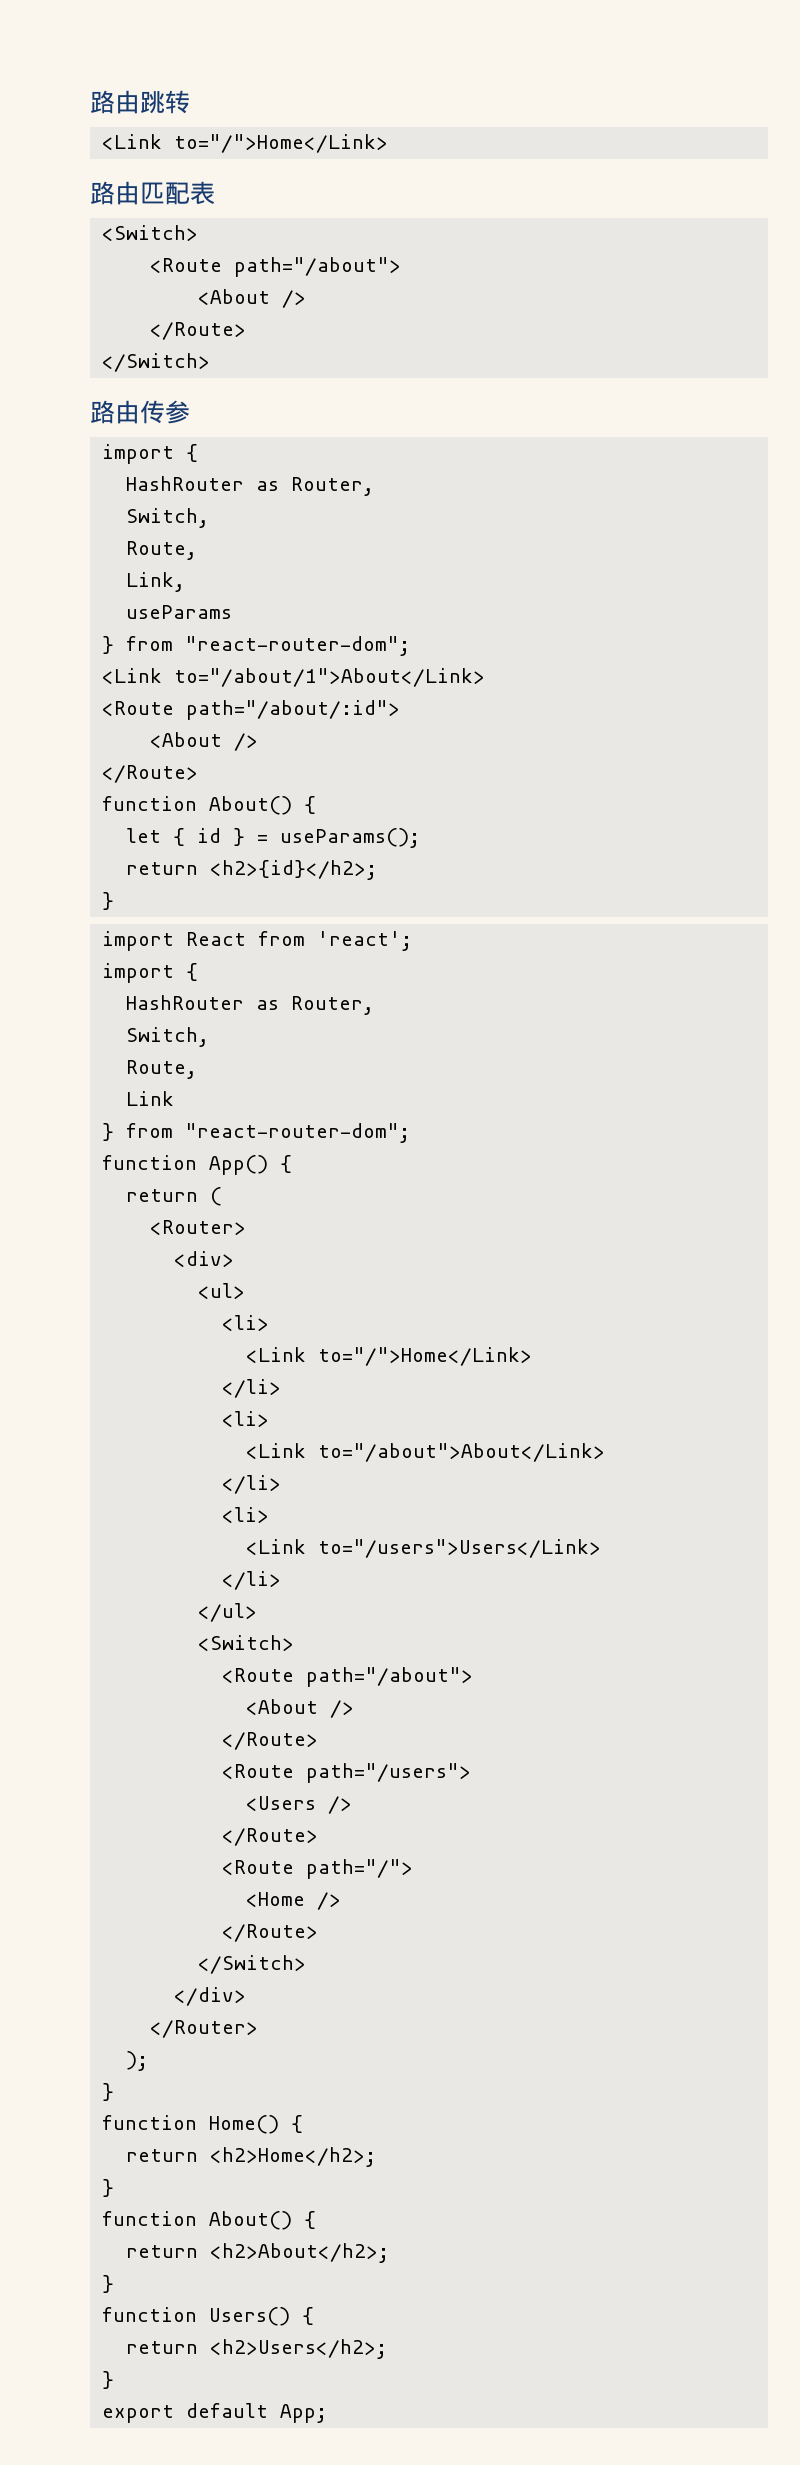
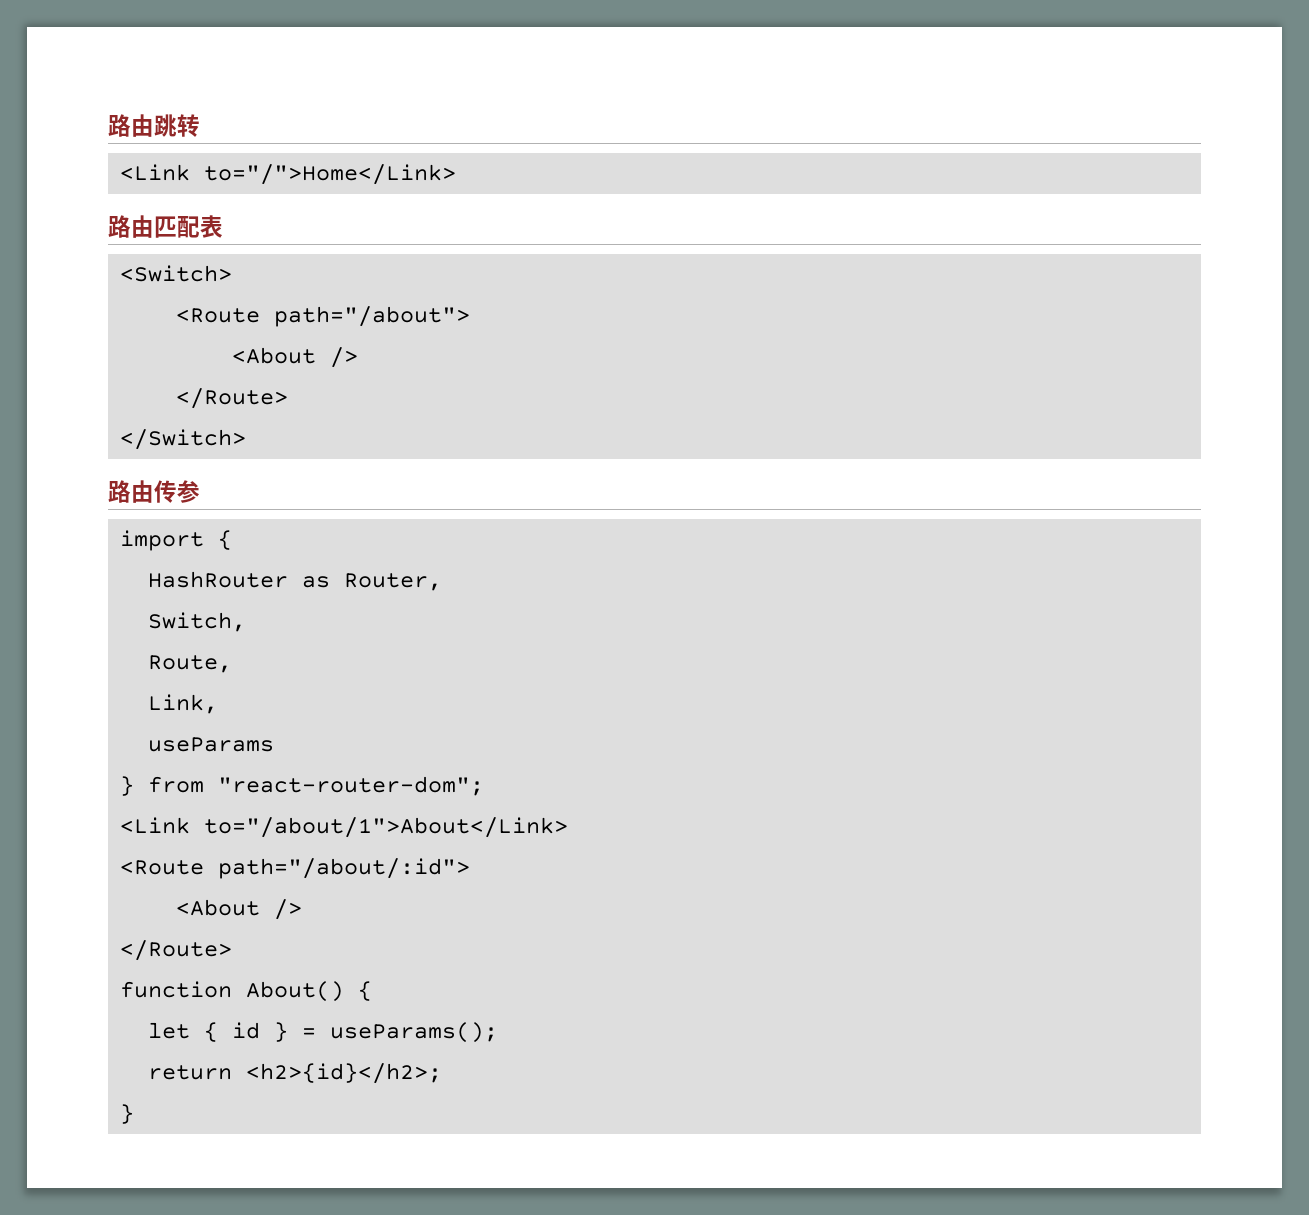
[102,931,412,951] [102,963,198,983] [126,995,374,1015] [126,1027,209,1047] [126,1060,197,1079] [126,1091,174,1106] [102,1123,410,1143] [102,1155,292,1175] [126,1187,222,1206] [150,1220,246,1235] [174,1251,234,1267] [198,1283,245,1299] [222,1315,269,1331] [246,1347,532,1366] [222,1379,281,1398] [222,1411,269,1427] [246,1443,605,1462] [222,1475,281,1494] [222,1507,269,1523] [246,1539,601,1558] [222,1571,281,1590] [198,1603,257,1622] [198,1635,294,1651] [222,1667,473,1687] [246,1699,354,1718] [222,1732,318,1750] [222,1763,471,1783] [246,1796,352,1814] [222,1828,318,1846] [222,1859,413,1879] [246,1892,341,1910] [222,1924,318,1942] [198,1955,306,1974] [174,1987,246,2006] [150,2020,258,2038] [126,2051,148,2071] [102,2083,114,2101] [102,2115,303,2134] [126,2147,376,2167] [102,2179,114,2197] [102,2211,316,2230] [126,2243,389,2263] [102,2275,114,2293] [102,2307,314,2326] [126,2339,387,2359] [102,2371,114,2389] [102,2403,327,2423] // import React from 'react'; // import { // HashRouter as Router, // Switch, // Route, // Link // } from "react-router-dom"; // function App() { // return ( // <Router> // <div> // <ul> // <li> // <Link to="/">Home</Link> // </li> // <li> // <Link to="/about">About</Link> // </li> // <li> // <Link to="/users">Users</Link> // </li> // </ul> // <Switch> // <Route path="/about"> // <About /> // </Route> // <Route path="/users"> // <Users /> // </Route> // <Route path="/"> // <Home /> // </Route> // </Switch> // </div> // </Router> // ); // } // function Home() { // return <h2>Home</h2>; // } // function About() { // return <h2>About</h2>; // } // function Users() { // return <h2>Users</h2>; // } // export default App; -> (134, 1114) none

